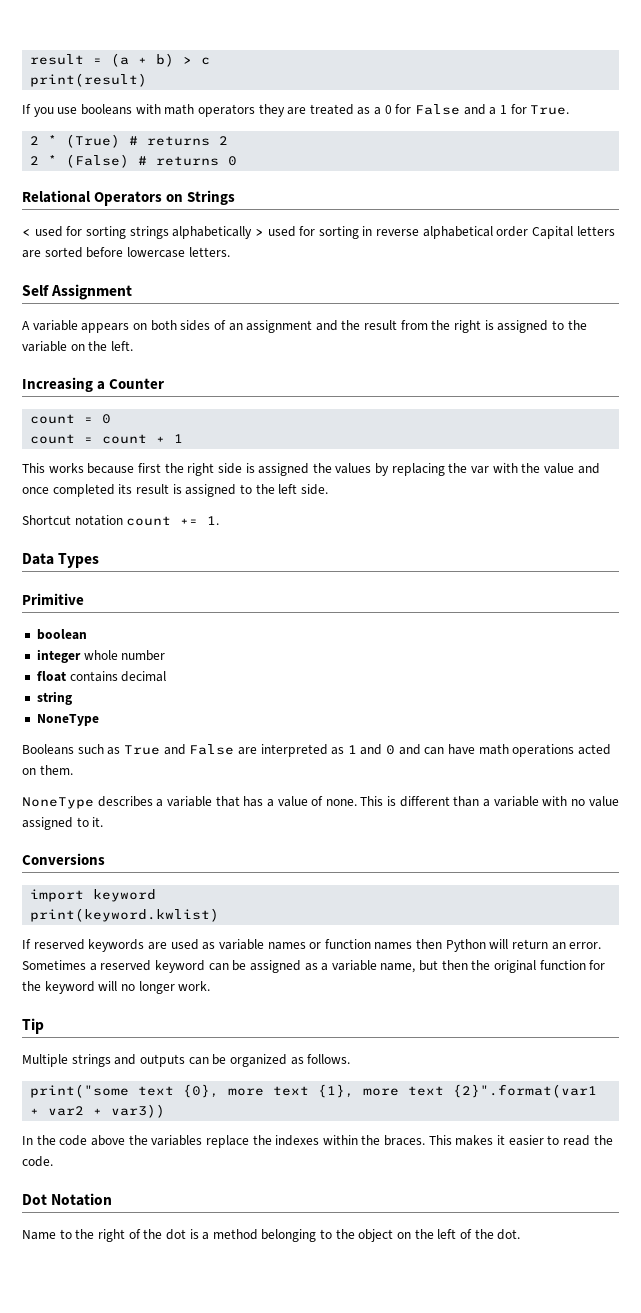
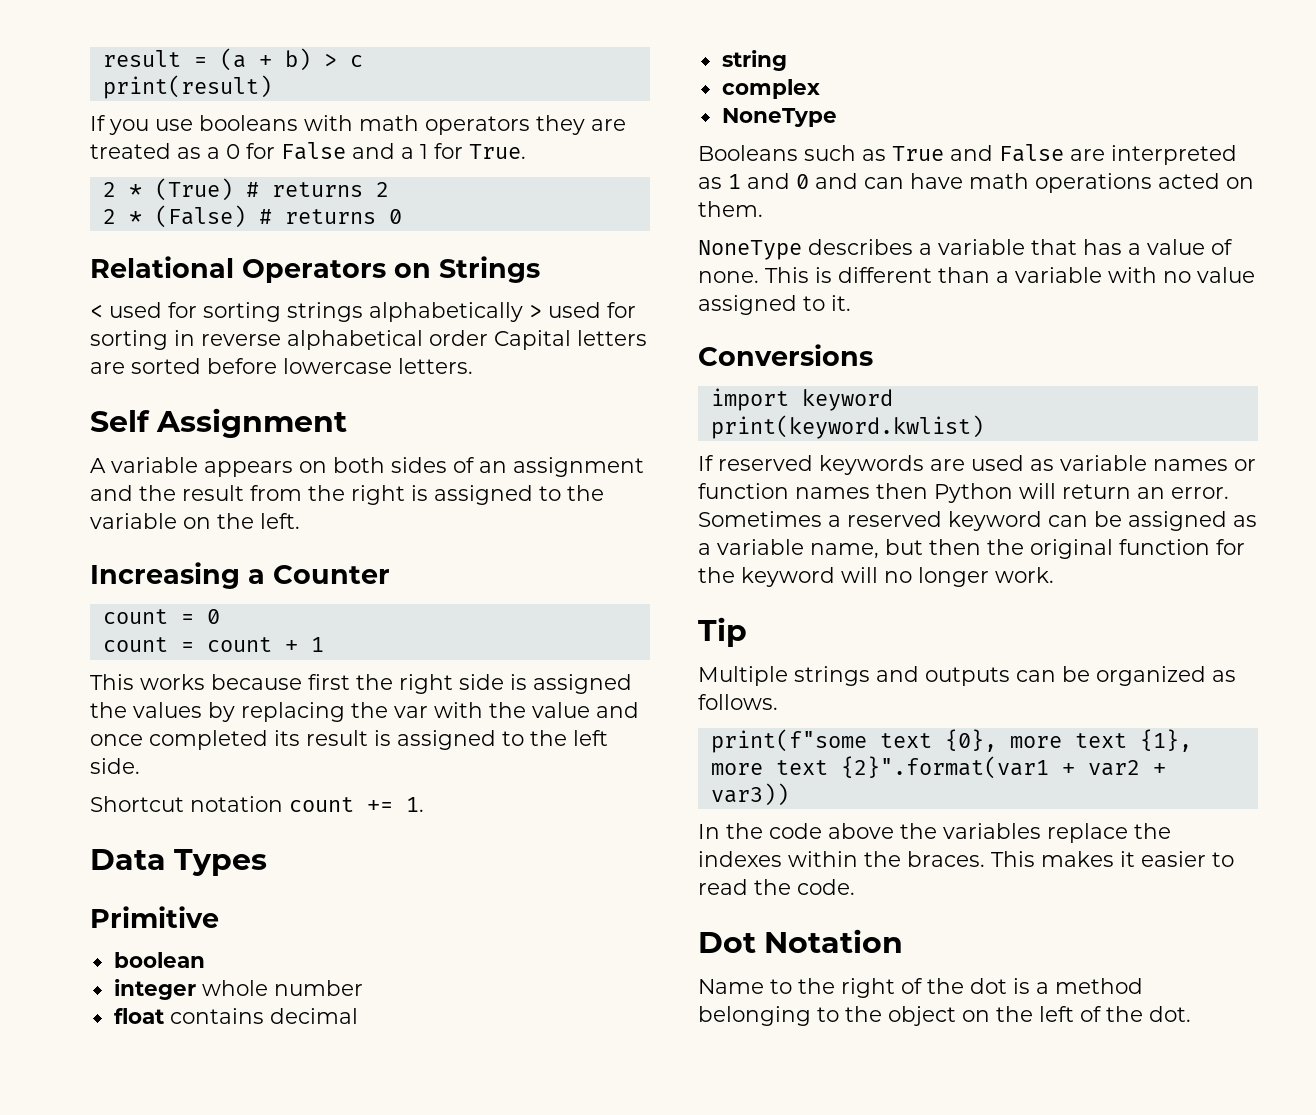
(72, 698) none -> [721,79,820,99] // complex
[30,1084,130,1098] print("some -> [710,729,867,753] print(f"some

